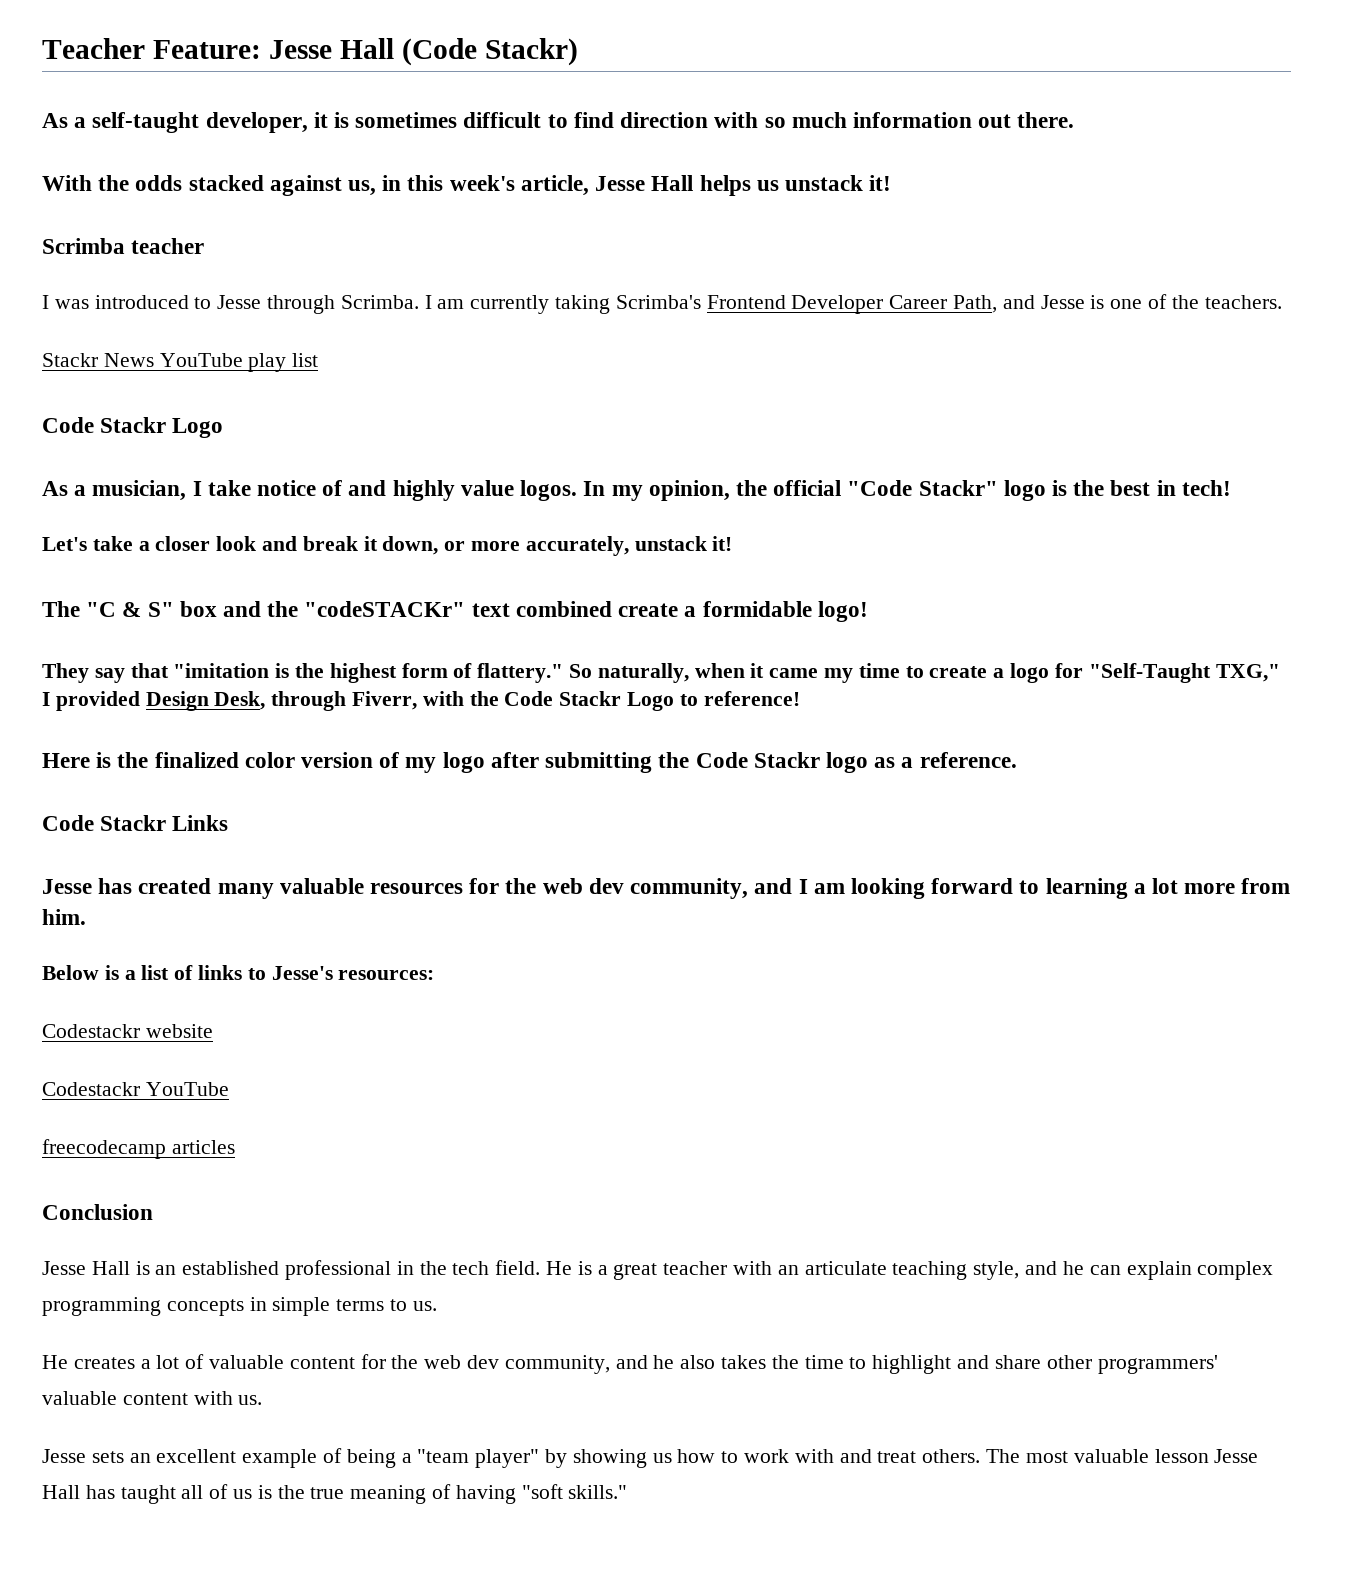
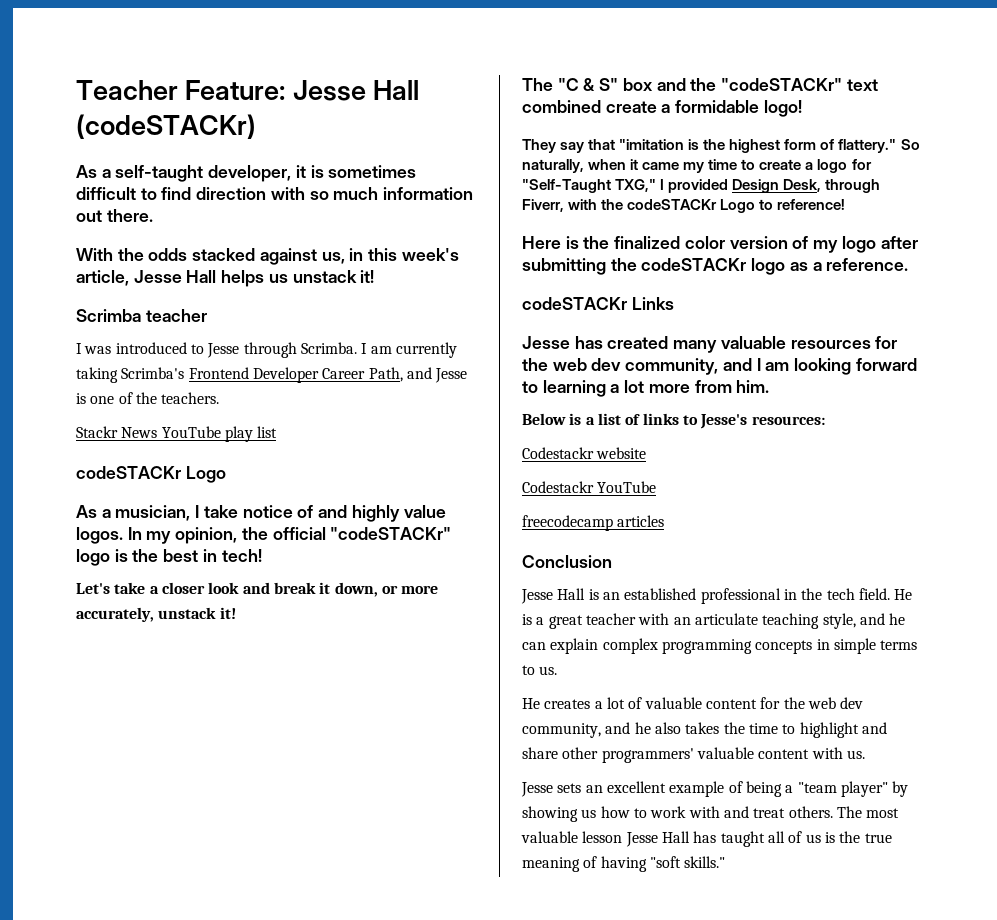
[401,38,578,66] (Code Stackr) -> [76,114,256,139] (codeSTACKr)
[42,417,167,433] Code Stackr -> [76,466,181,479] codeSTACKr
[847,480,998,496] "Code Stackr" -> [330,527,452,540] "codeSTACKr"
[504,691,622,706] Code Stackr -> [627,199,718,210] codeSTACKr
[695,752,820,768] Code Stackr -> [641,258,747,271] codeSTACKr
[42,815,167,831] Code Stackr -> [522,297,627,310] codeSTACKr

